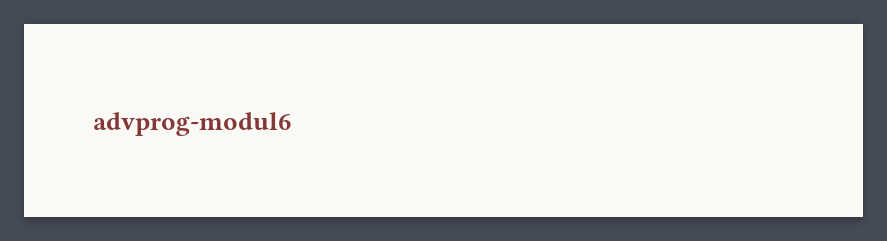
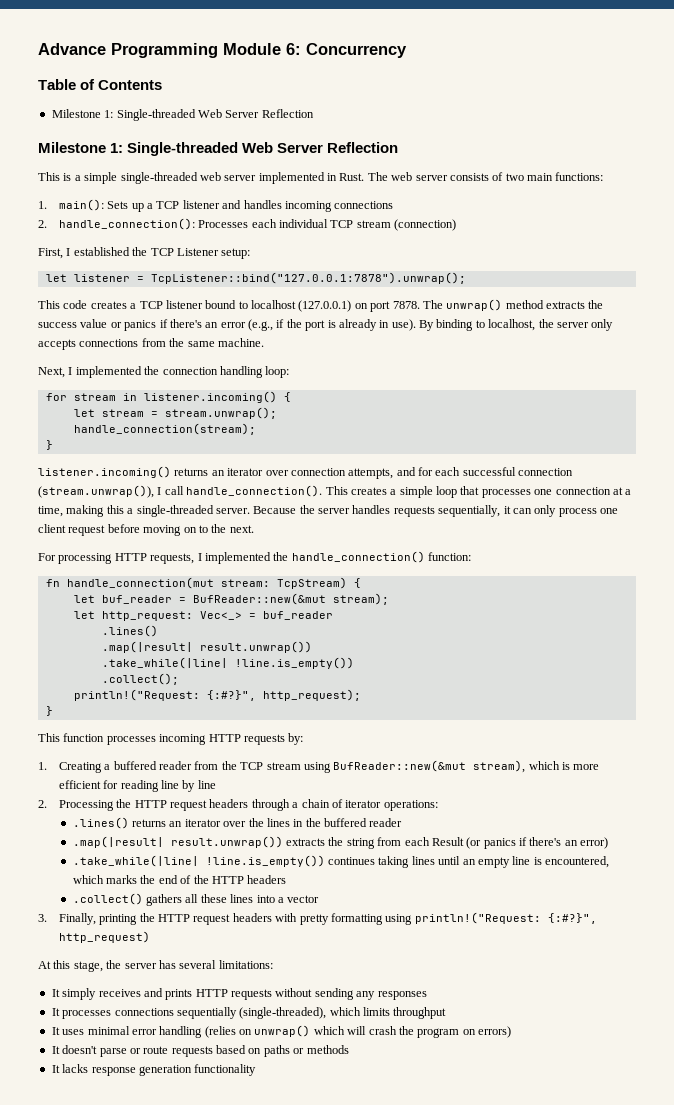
[93,112,292,136] advprog-modul6 -> [38,43,407,58] [38,79,163,90] [51,109,314,121] [38,142,399,156] [38,172,604,184] [38,199,394,212] [38,218,457,231] [38,247,251,259] [45,272,466,284] [38,299,604,312] [38,319,614,331] [38,338,264,350] [38,366,290,378] [45,391,291,403] [73,407,277,419] [73,423,256,435] [45,440,53,450] [38,466,574,479] [38,485,632,498] [38,505,618,517] [38,524,254,536] [38,551,471,564] [45,577,361,589] [73,593,389,605] [73,611,333,621] [101,625,158,637] [101,641,312,653] [101,657,354,669] [101,673,179,685] [73,689,361,701] [45,706,53,716] [38,733,304,745] [38,760,600,773] [58,780,216,792] [38,799,438,811] [72,817,403,829] [72,836,609,849] [72,855,610,868] [72,875,287,884] [72,893,320,906] [38,912,597,925] [58,931,150,943] [38,960,273,972] [51,988,427,1000] [51,1007,447,1019] [51,1025,511,1038] [51,1045,349,1057] [51,1064,257,1076] Advance Programming Module 6: Concurrency // Table of Contents // Milestone 1: Single-threaded Web Server Reflection // Milestone 1: Single-threaded Web Server Reflection // This is a simple single-threaded web server implemented in Rust. The web server consists of two main functions: // 1. main(): Sets up a TCP listener and handles incoming connections // 2. handle_connection(): Processes each individual TCP stream (connection) // First, I established the TCP Listener setup: // let listener = TcpListener::bind("127.0.0.1:7878").unwrap(); // This code creates a TCP listener bound to localhost (127.0.0.1) on port 7878. The unwrap() method extracts the success value or panics if there's an error (e.g., if the port is already in use). By binding to localhost, the server only accepts connections from the same machine. // Next, I implemented the connection handling loop: // for stream in listener.incoming() { // let stream = stream.unwrap(); // handle_connection(stream); // } // listener.incoming() returns an iterator over connection attempts, and for each successful connection (stream.unwrap()), I call handle_connection(). This creates a simple loop that processes one connection at a time, making this a single-threaded server. Because the server handles requests sequentially, it can only process one client request before moving on to the next. // For processing HTTP requests, I implemented the handle_connection() function: // fn handle_connection(mut stream: TcpStream) { // let buf_reader = BufReader::new(&mut stream); // let http_request: Vec<_> = buf_reader // .lines() // .map(|result| result.unwrap()) // .take_while(|line| !line.is_empty()) // .collect(); // println!("Request: {:#?}", http_request); // } // This function processes incoming HTTP requests by: // 1. Creating a buffered reader from the TCP stream using BufReader::new(&mut stream), which is more efficient for reading line by line // 2. Processing the HTTP request headers through a chain of iterator operations: // .lines() returns an iterator over the lines in the buffered reader // .map(|result| result.unwrap()) extracts the string from each Result (or panics if there's an error) // .take_while(|line| !line.is_empty()) continues taking lines until an empty line is encountered, which marks the end of the HTTP headers // .collect() gathers all these lines into a vector // 3. Finally, printing the HTTP request headers with pretty formatting using println!("Request: {:#?}", http_request) // At this stage, the server has several limitations: // It simply receives and prints HTTP requests without sending any responses // It processes connections sequentially (single-threaded), which limits throughput // It uses minimal error handling (relies on unwrap() which will crash the program on errors) // It doesn't parse or route requests based on paths or methods // It lacks response generation functionality

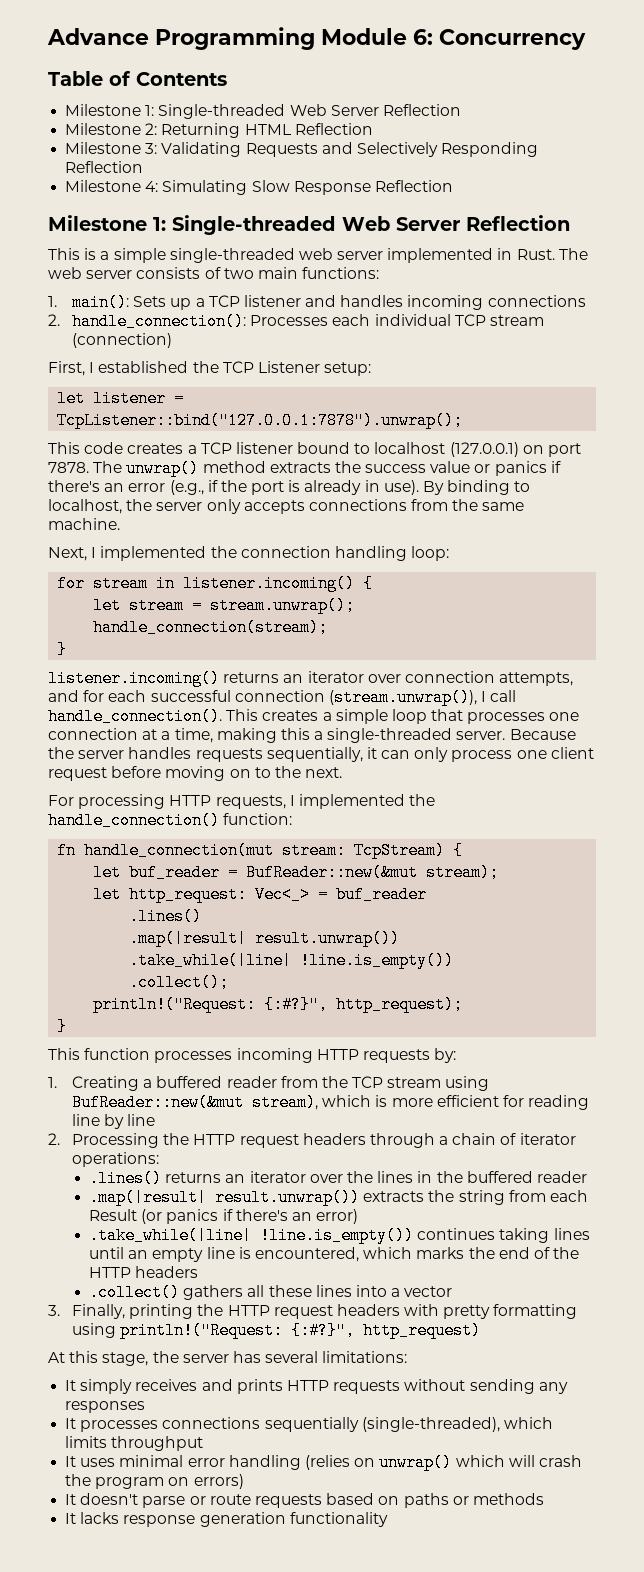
(314, 113) none -> [65,123,373,138] [65,142,539,157] [65,161,144,173] [65,180,453,195] // Milestone 2: Returning HTML Reflection // Milestone 3: Validating Requests and Selectively Responding Reflection // Milestone 4: Simulating Slow Response Reflection

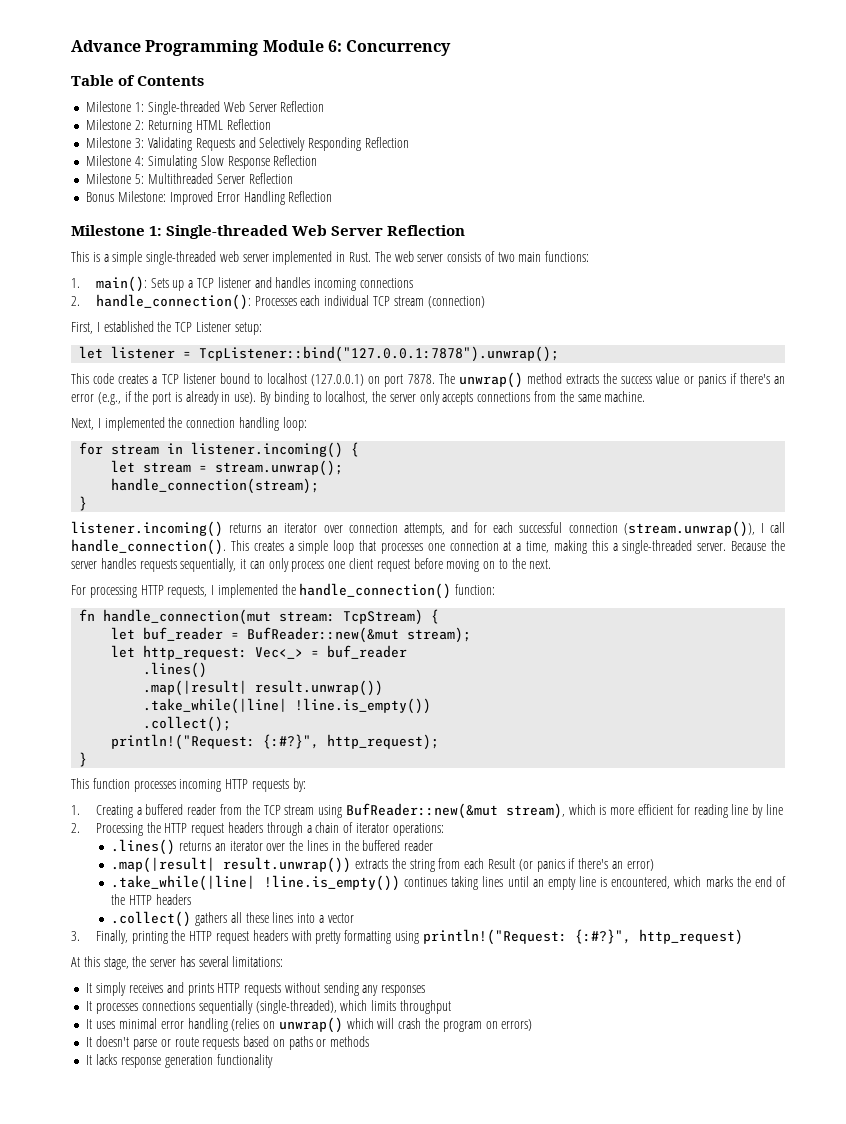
(453, 186) none -> [86,173,293,184] [86,191,333,205] // Milestone 5: Multithreaded Server Reflection // Bonus Milestone: Improved Error Handling Reflection

